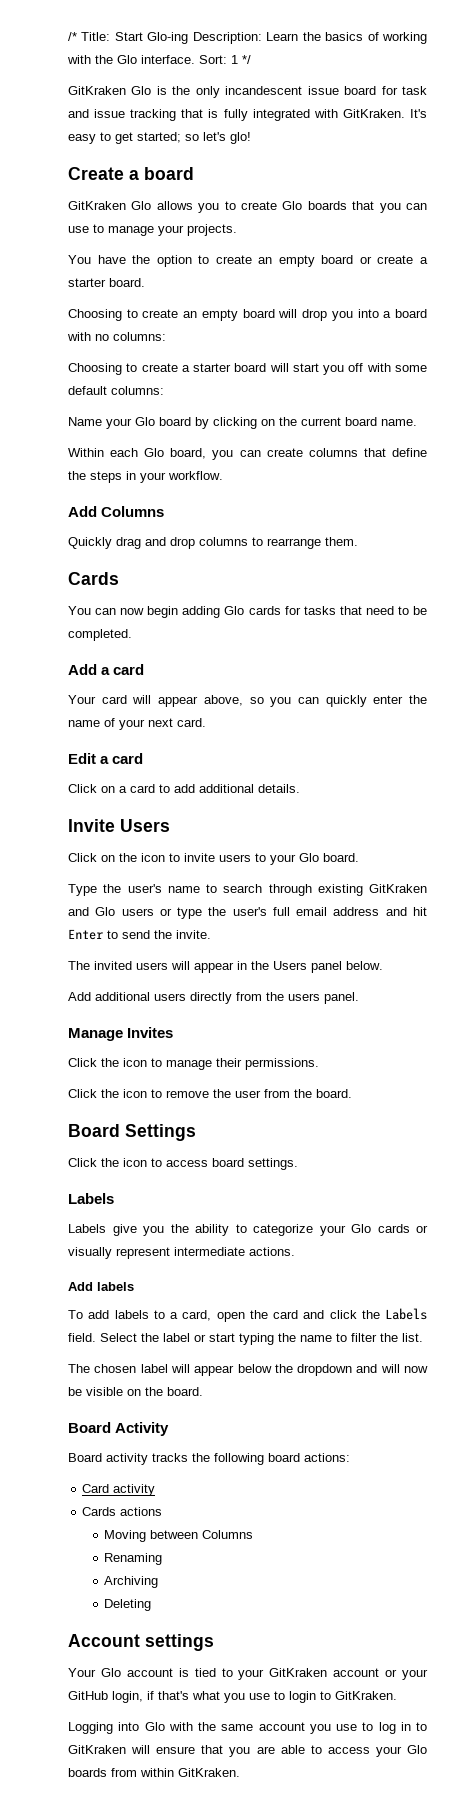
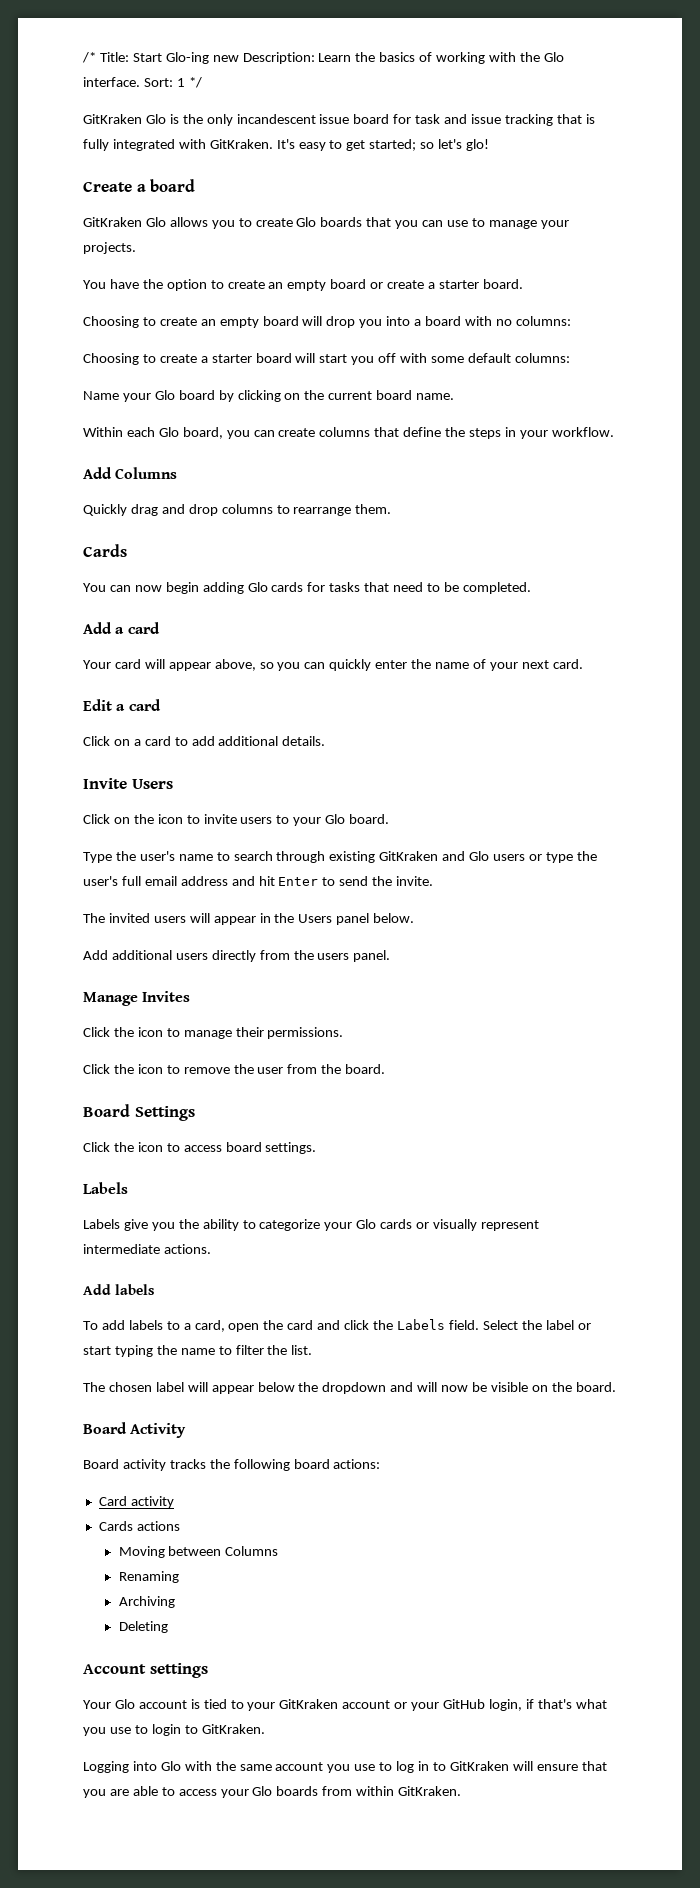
(189, 38) none -> [212,55,239,62] new

